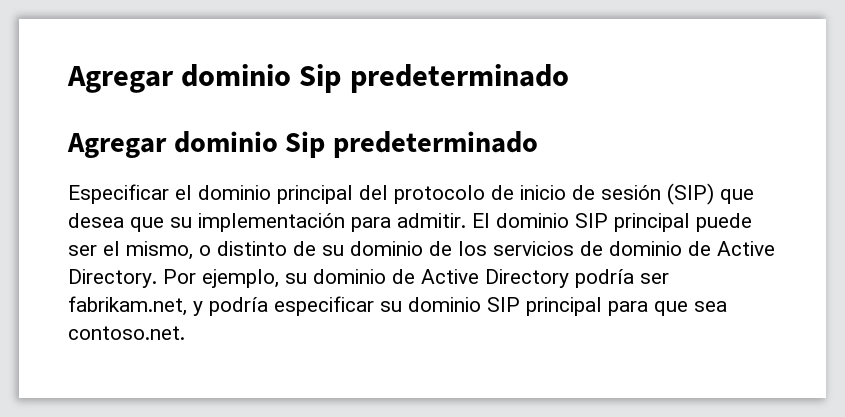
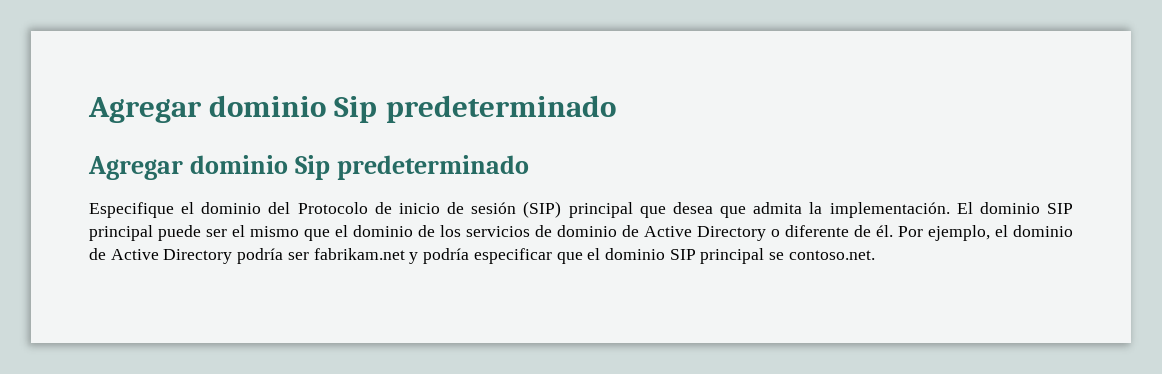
[68,184,485,204] Especificar el dominio principal del protocolo -> [89,202,368,218] Especifique el dominio del Protocolo
(714, 194) none -> [568,202,633,218] principal
[170,213,466,232] su implementación para admitir. -> [753,202,950,218] admita la implementación.
[126,241,344,260] mismo, o distinto de su -> [250,225,348,241] mismo que el
[68,269,157,288] Directory. -> [697,225,893,241] Directory o diferente de él.
[285,273,307,284] su -> [995,225,1008,237] el
[68,296,187,316] fabrikam.net, -> [313,248,405,260] fabrikam.net
[380,297,727,316] su dominio SIP principal para que sea -> [556,248,785,264] que el dominio SIP principal se

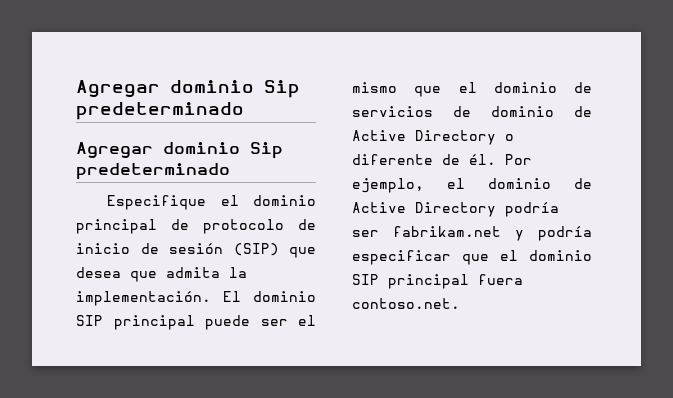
[268,202,368,214] del Protocolo -> [76,219,284,234] principal de protocolo
[568,202,633,218] principal -> (279, 249) none
[440,225,461,237] los -> (592, 87) none
[769,252,785,260] se -> [478,274,523,285] fuera

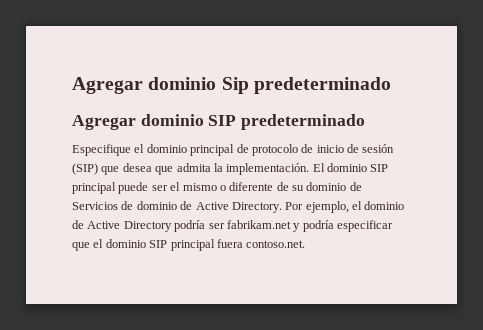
[250,142,283,159] Sip -> [208,115,237,126] SIP
[414,82,592,97] [352,106,433,117] que el dominio de servicios -> [219,182,362,191] [72,202,118,210] o diferente de su dominio de Servicios
[415,130,514,145] [352,154,496,165] Directory o diferente de él. -> [231,202,282,213] Directory.

